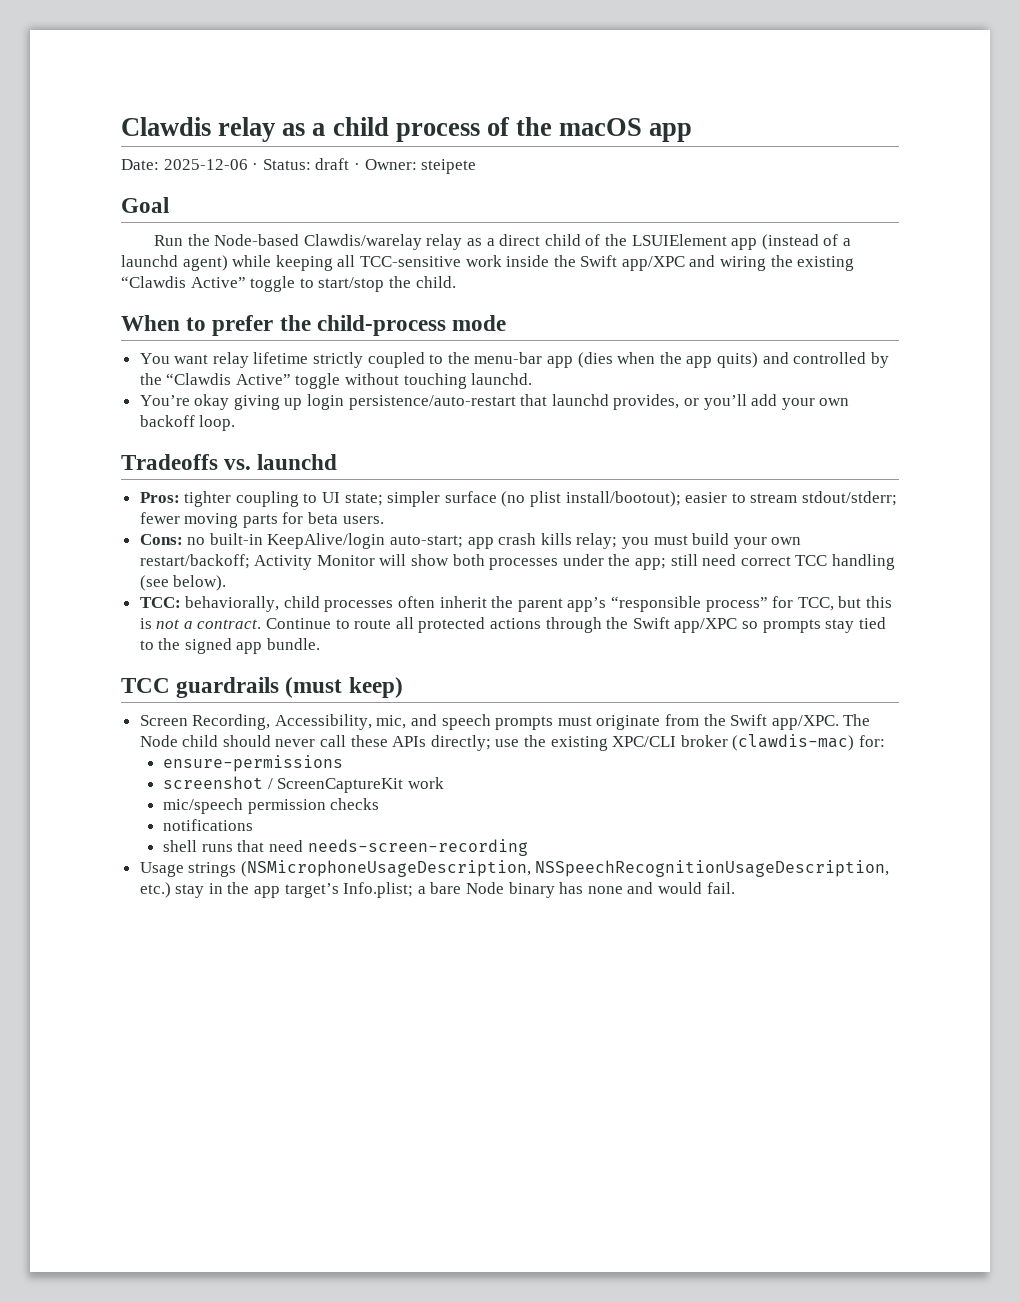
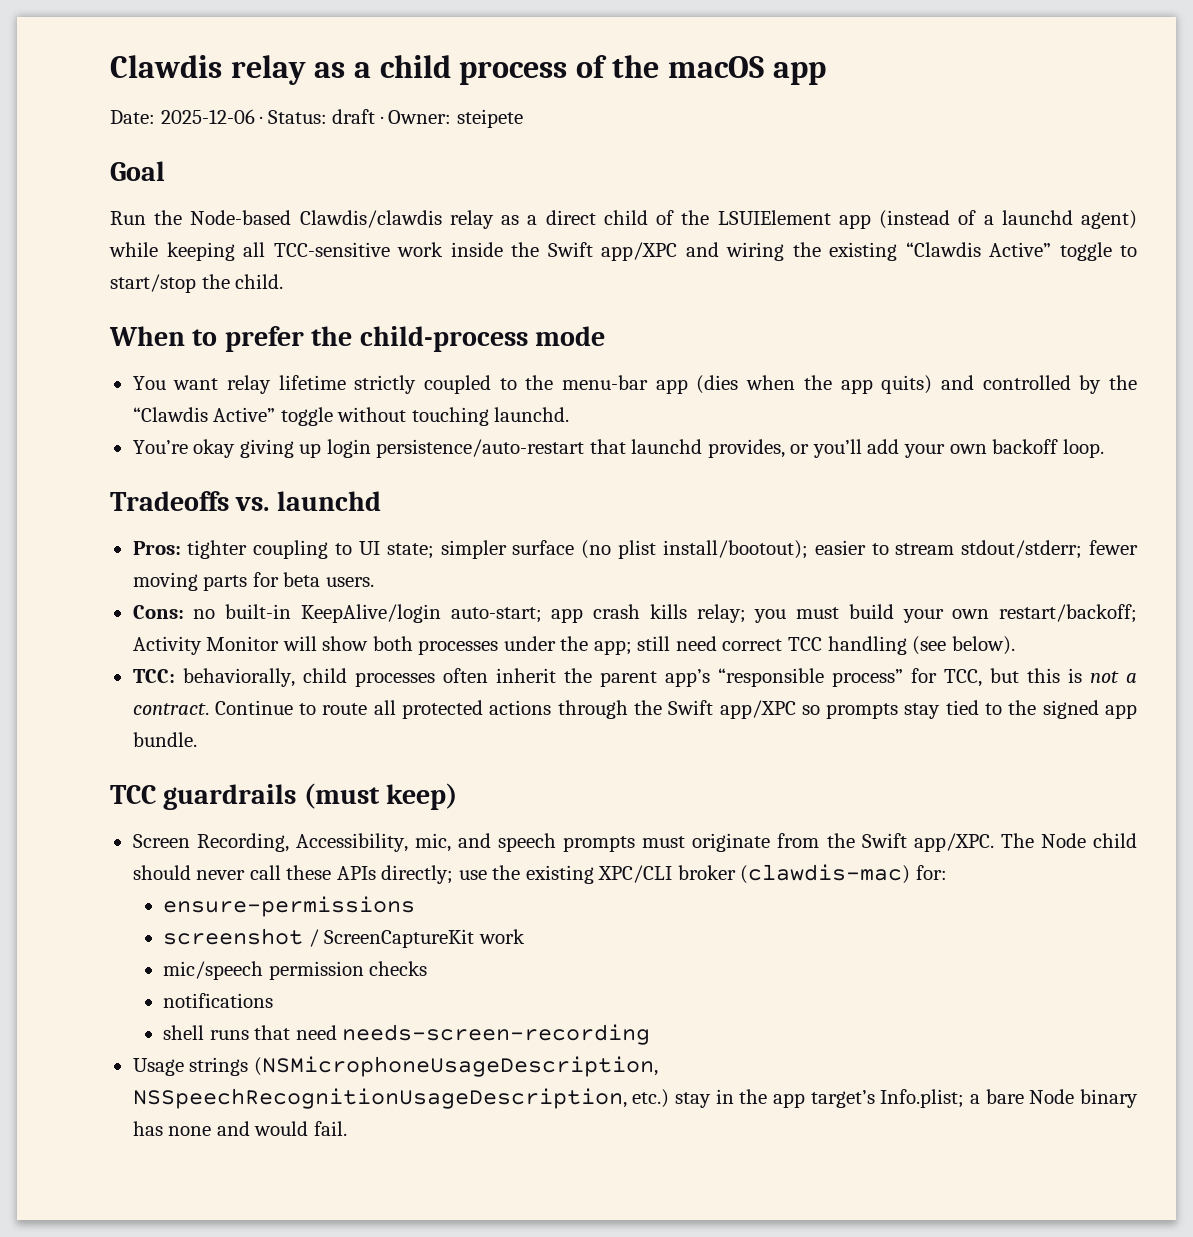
[303,234,422,250] Clawdis/warelay -> [299,210,442,228] Clawdis/clawdis

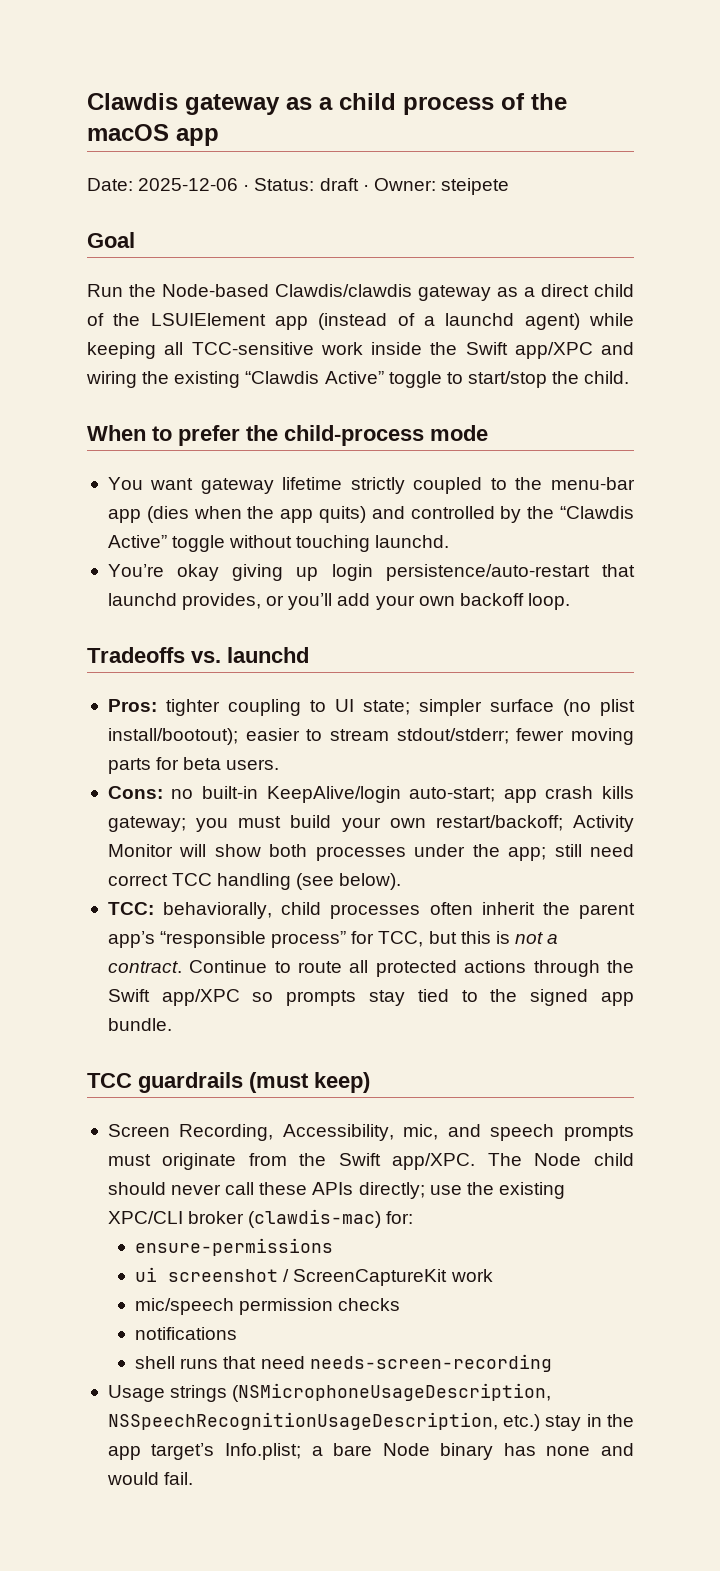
[230,55,306,85] relay -> [185,94,280,115] gateway
[449,210,494,229] relay -> [418,285,491,301] gateway
[226,375,271,394] relay -> [200,478,274,494] gateway
[696,604,746,623] relay; -> [107,816,186,832] gateway;
(416, 906) none -> [135,1267,158,1282] ui

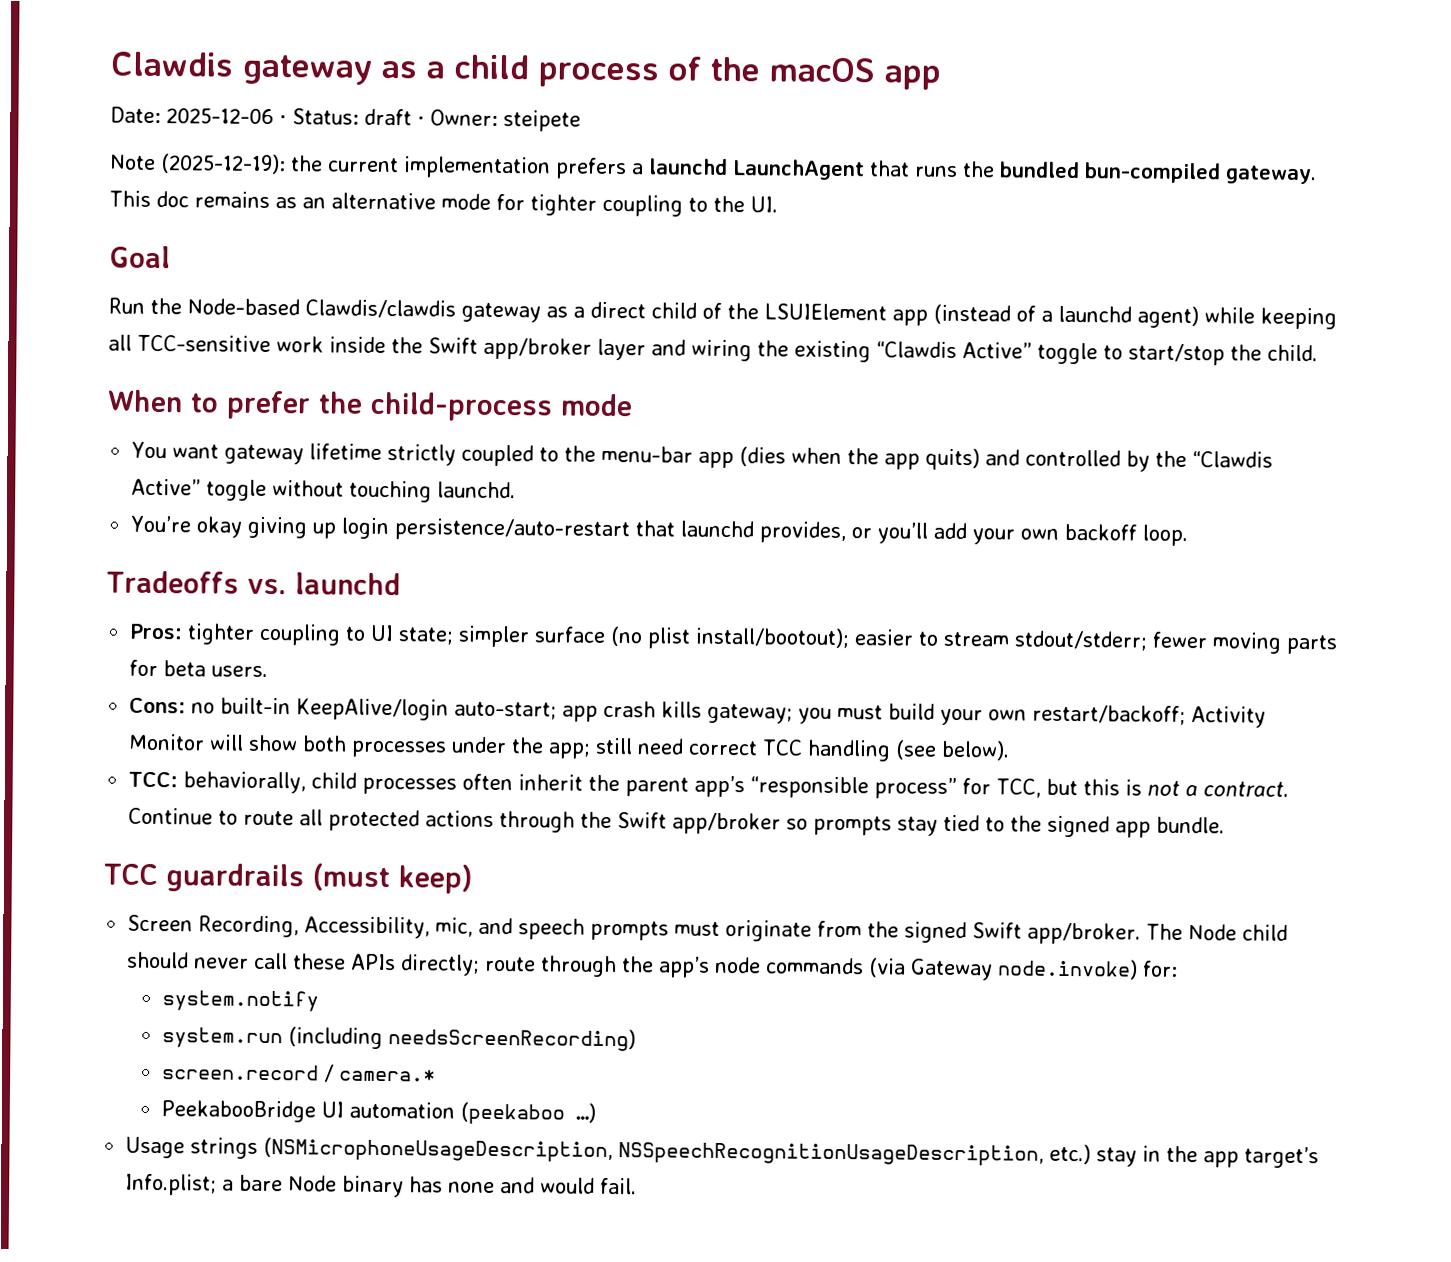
(509, 186) none -> [110,153,1317,185] [109,190,778,217] // Note (2025-12-19): the current implementation prefers a launchd LaunchAgent that runs the bundled bun-compiled gateway. This doc remains as an alternative mode for tighter coupling to the UI.
[514,342,593,359] app/XPC -> [483,337,646,361] app/broker layer
[161,989,240,1006] app/XPC -> [672,812,782,835] app/broker
[338,1153,476,1170] Swift app/XPC. -> [904,921,1142,945] signed Swift app/broker.
[429,1182,565,1199] [107,1209,414,1228] [135,1238,334,1256] [135,1267,493,1286] [135,1298,401,1315] [135,1327,238,1340] [135,1354,552,1372] use the existing XPC/CLI broker (clawdis-mac) for: // ensure-permissions // ui screenshot / ScreenCaptureKit work // mic/speech permission checks // notifications // shell runs that need needs-screen-recording -> [485,955,1179,981] [162,990,320,1012] [162,1026,637,1052] [162,1064,437,1083] [161,1100,597,1125] route through the app’s node commands (via Gateway node.invoke) for: // system.notify // system.run (including needsScreenRecording) // screen.record / camera.* // PeekabooBridge UI automation (peekaboo …)

